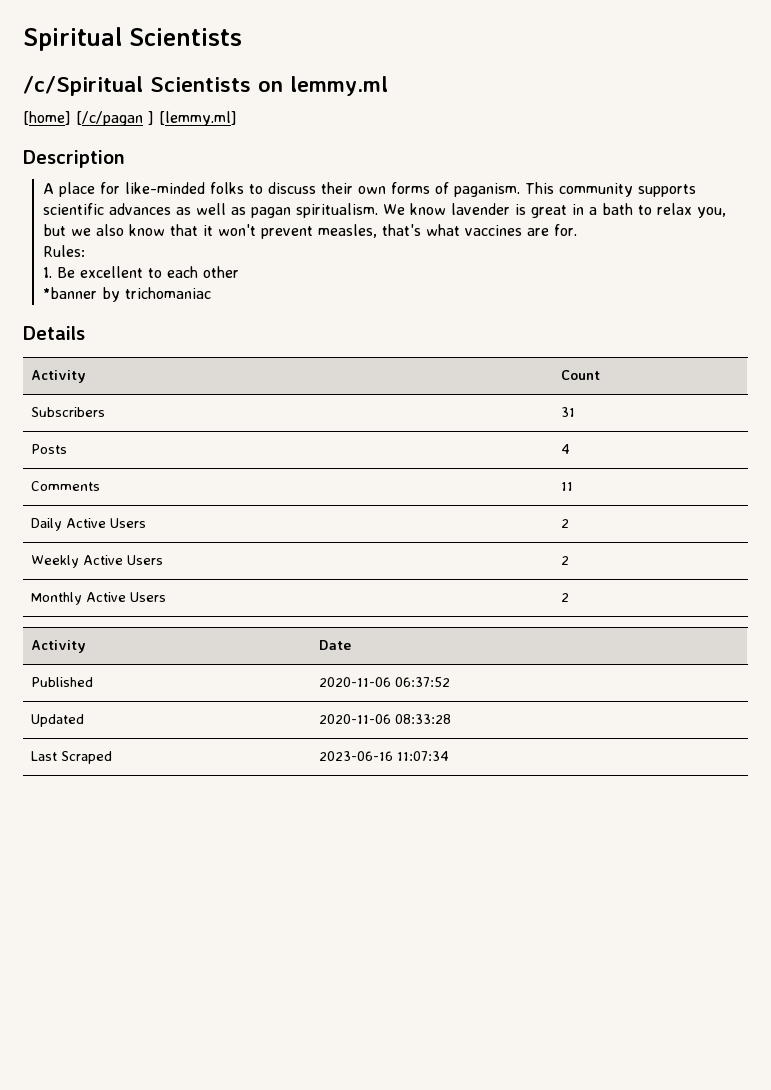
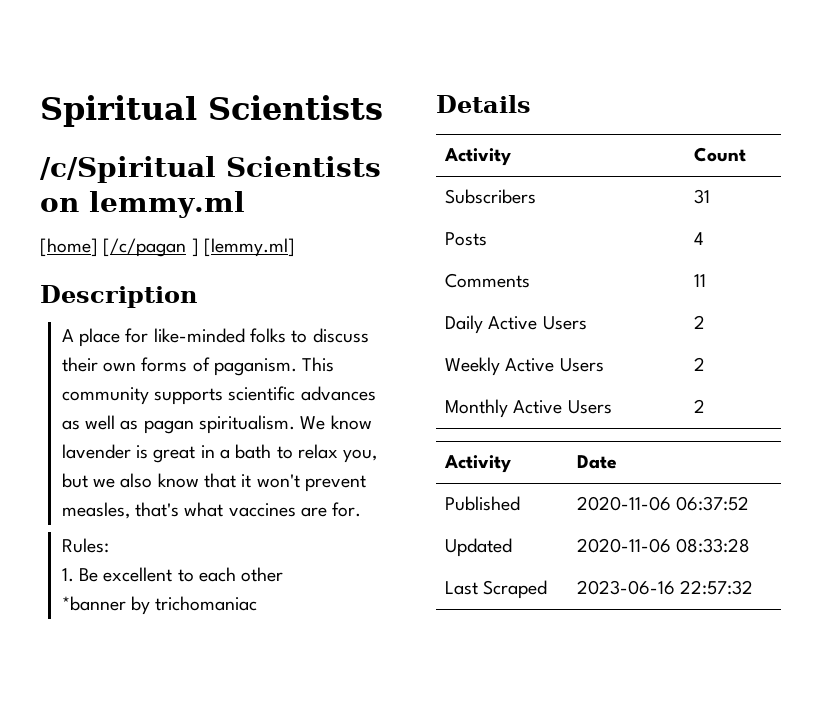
[397,751,450,761] 11:07:34 -> [680,580,754,595] 22:57:32

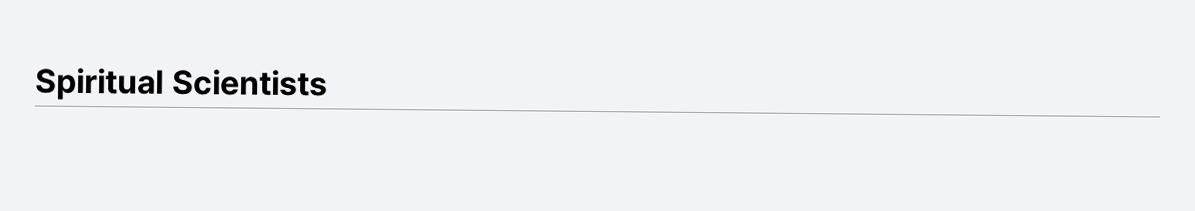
[40,156,381,183] [40,191,245,218] [40,238,295,257] [40,285,197,308] [61,328,369,347] [61,357,335,376] [61,386,376,405] [61,415,372,434] [61,444,378,463] [61,473,366,492] [61,502,362,519] [61,538,109,553] [61,567,284,582] [61,596,258,615] [436,95,531,113] [444,148,512,166] [694,147,747,162] [445,189,537,204] [694,189,711,204] [445,232,488,246] [694,232,705,245] [445,273,531,288] [694,274,707,287] [445,315,587,334] [694,315,706,329] [445,357,604,376] [694,357,706,371] [445,399,612,418] [694,399,706,413] [444,455,512,473] [577,455,618,469] [445,496,521,511] [577,496,750,511] [445,538,513,557] [577,538,751,553] [445,580,548,599] [577,580,754,595] // /c/Spiritual Scientists on lemmy.ml // [home] [/c/pagan ] [lemmy.ml] // Description // A place for like-minded folks to discuss their own forms of paganism. This community supports scientific advances as well as pagan spiritualism. We know lavender is great in a bath to relax you, but we also know that it won't prevent measles, that's what vaccines are for. // Rules: // 1. Be excellent to each other // *banner by trichomaniac // Details // Activity | Count // Subscribers | 31 // Posts | 4 // Comments | 11 // Daily Active Users | 2 // Weekly Active Users | 2 // Monthly Active Users | 2 // Activity | Date // Published | 2020-11-06 06:37:52 // Updated | 2020-11-06 08:33:28 // Last Scraped | 2023-06-16 22:57:32 -> (328, 82) none

